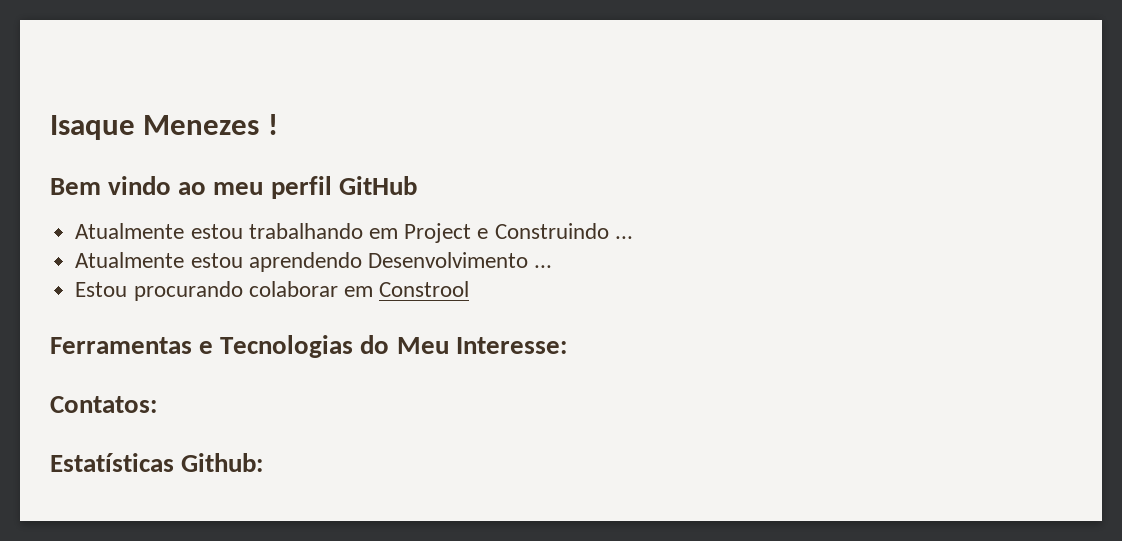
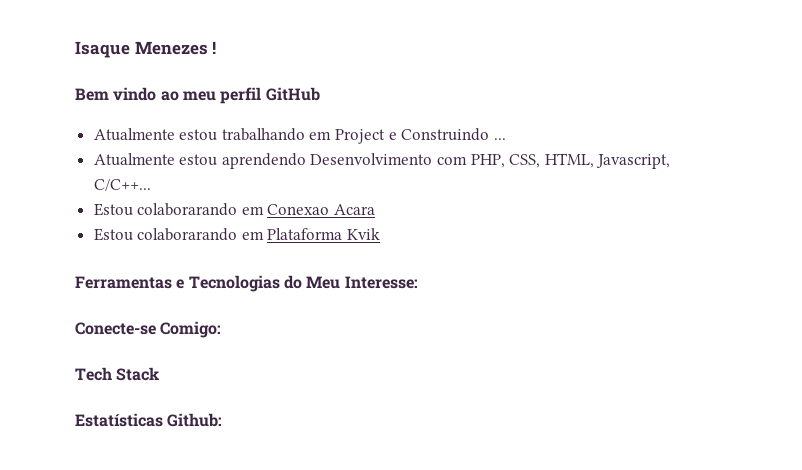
[534,265,553,268] [75,281,470,301] ... // Estou procurando colaborar em Constrool -> [437,153,671,169] [93,179,151,191] [93,203,376,216] [93,228,381,241] com PHP, CSS, HTML, Javascript, C/C++... // Estou colaborarando em Conexao Acara // Estou colaborarando em Plataforma Kvik
[50,396,157,413] Contatos: -> [75,321,222,338] [75,367,160,381] Conecte-se Comigo: // Tech Stack

